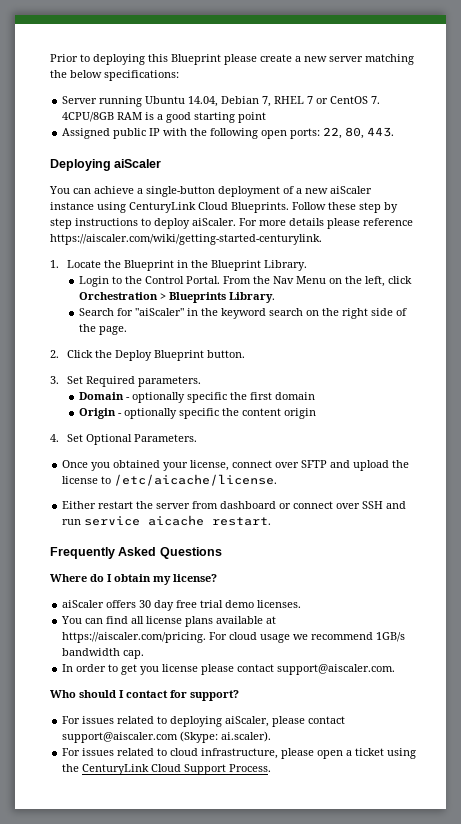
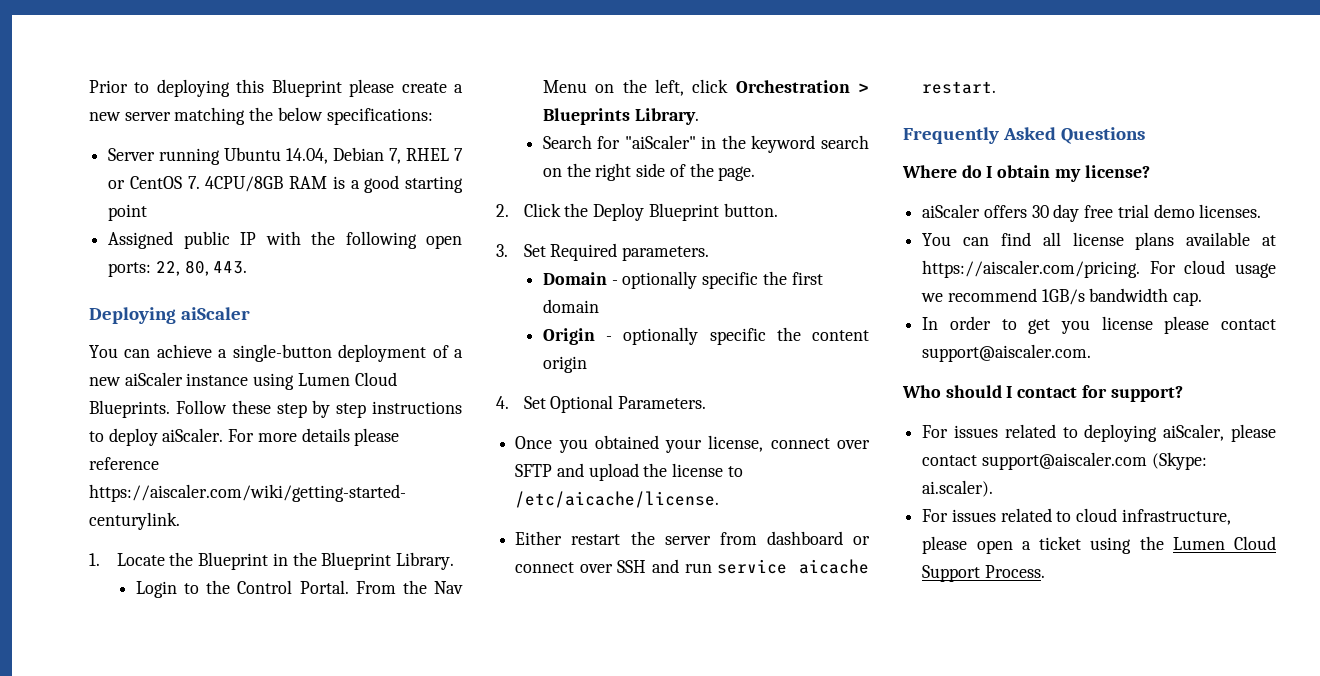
[129,202,196,213] CenturyLink -> [297,373,350,386] Lumen
[82,764,150,775] CenturyLink -> [1172,537,1225,550] Lumen

